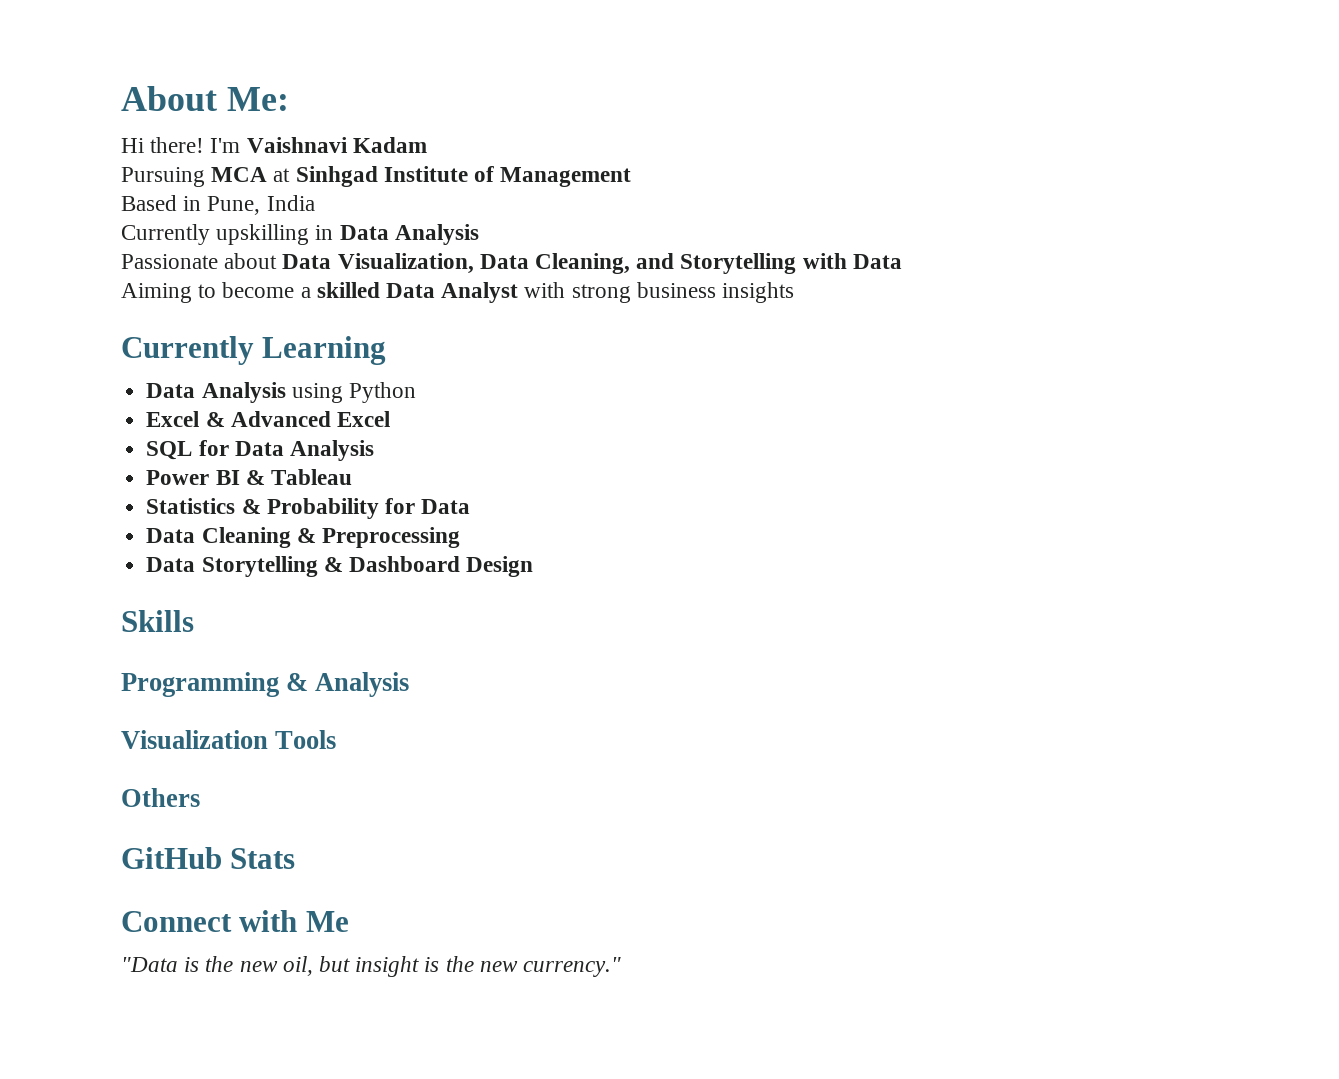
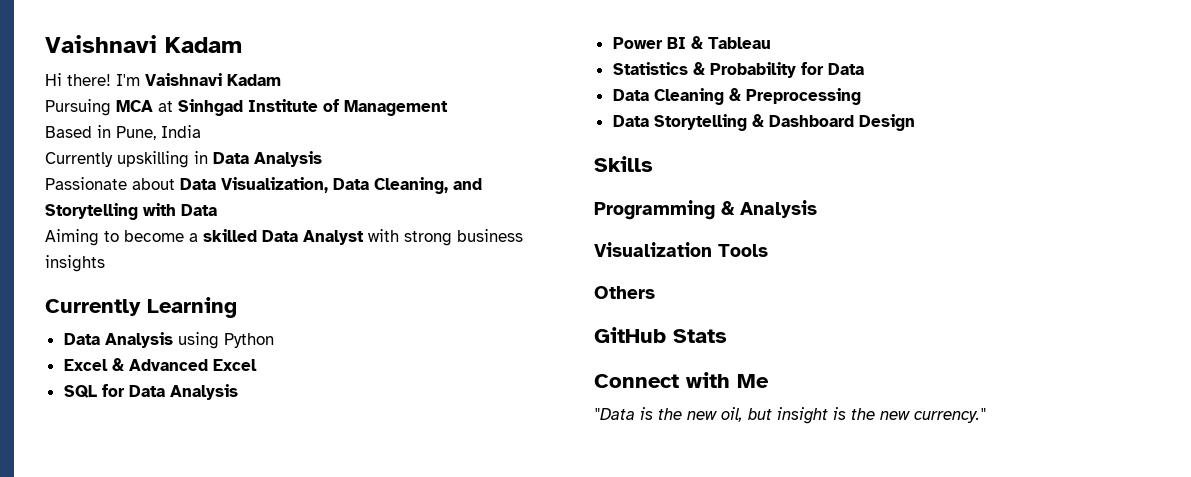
[121,86,289,111] About Me: -> [45,35,242,53] Vaishnavi Kadam

